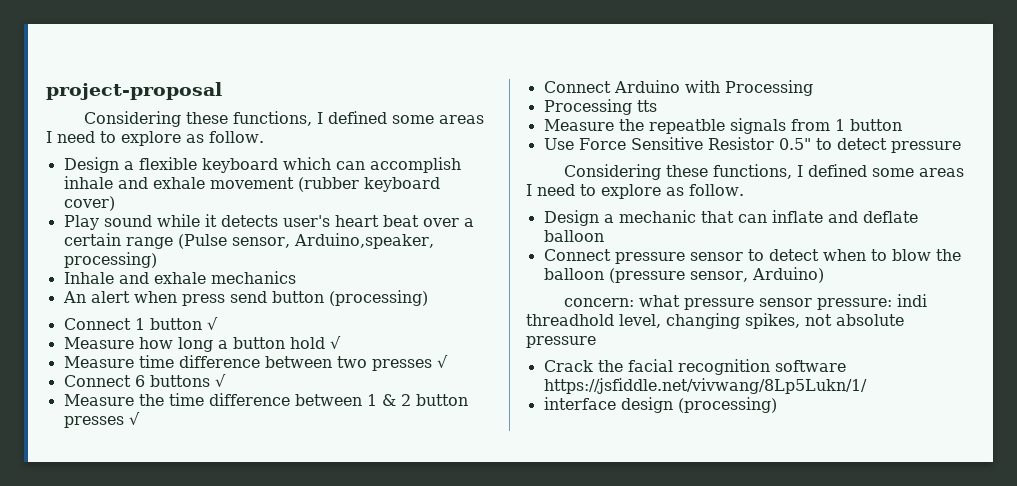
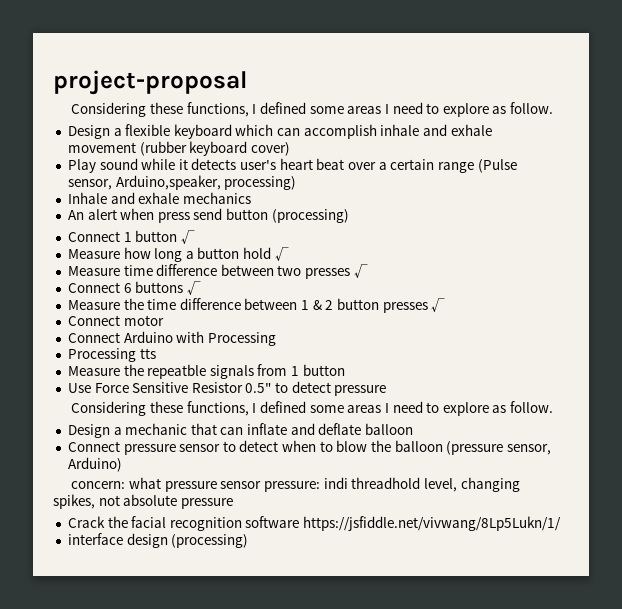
(140, 418) none -> [67,315,164,326] // Connect motor

